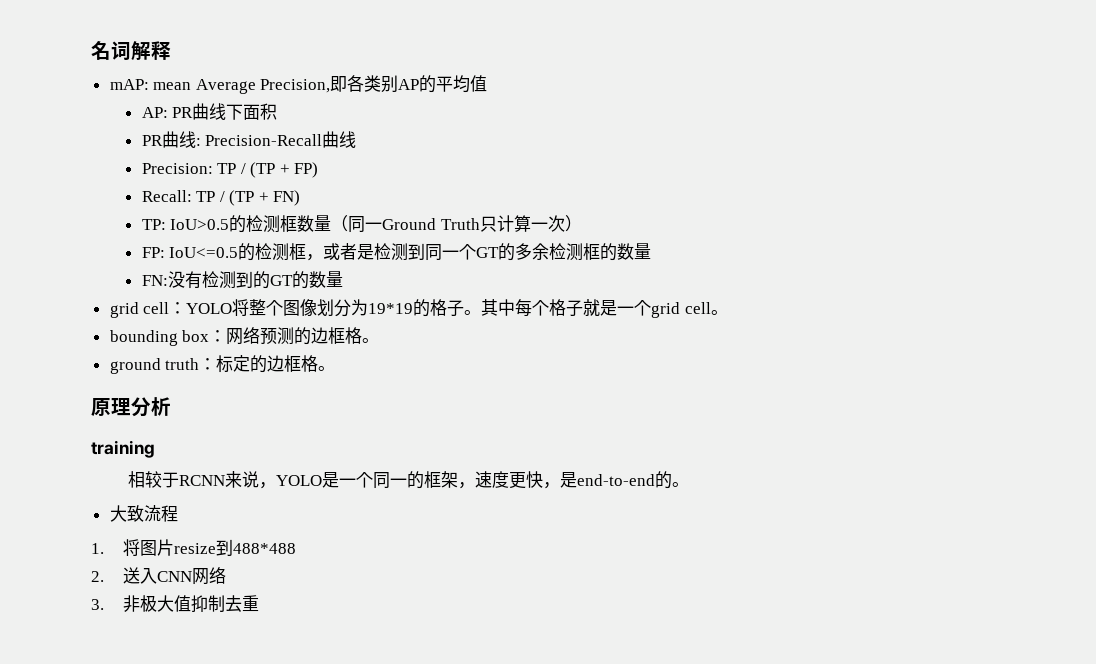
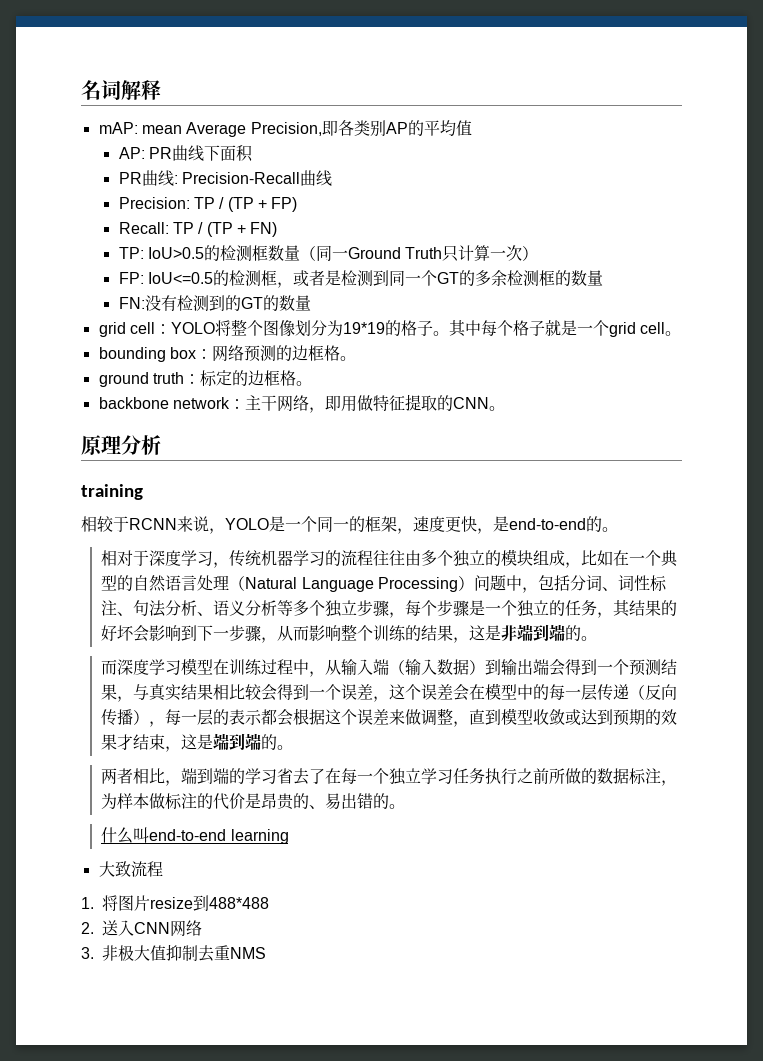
(336, 368) none -> [98,394,505,413] // backbone network：主干网络，即用做特征提取的CNN。
(689, 484) none -> [101,549,679,568] [101,575,667,593] [101,600,678,618] [101,624,598,643] [101,658,678,677] [101,683,678,702] [101,708,678,727] [101,733,294,752] [101,768,678,786] [101,793,406,810] [101,827,289,844] // 相对于深度学习，传统机器学习的流程往往由多个独立的模块组成，比如在一个典型的自然语言处理（Natural Language Processing）问题中，包括分词、词性标注、句法分析、语义分析等多个独立步骤，每个步骤是一个独立的任务，其结果的好坏会影响到下一步骤，从而影响整个训练的结果，这是非端到端的。 // 而深度学习模型在训练过程中，从输入端（输入数据）到输出端会得到一个预测结果，与真实结果相比较会得到一个误差，这个误差会在模型中的每一层传递（反向传播），每一层的表示都会根据这个误差来做调整，直到模型收敛或达到预期的效果才结束，这是端到端的。 // 两者相比，端到端的学习省去了在每一个独立学习任务执行之前所做的数据标注，为样本做标注的代价是昂贵的、易出错的。 // 什么叫end-to-end learning
(259, 603) none -> [230,947,266,959] NMS

